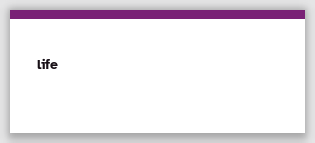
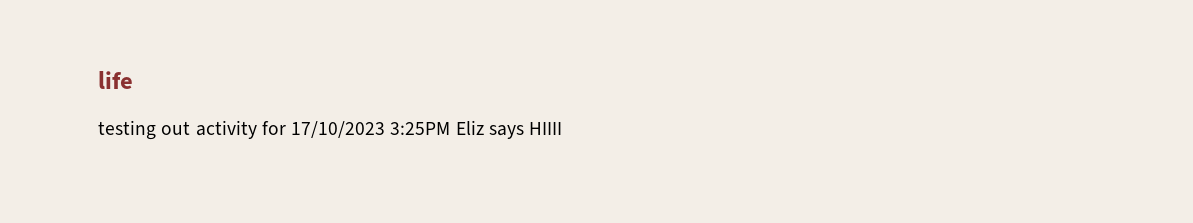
(58, 63) none -> [98,120,563,140] // testing out activity for 17/10/2023 3:25PM Eliz says HIIII

